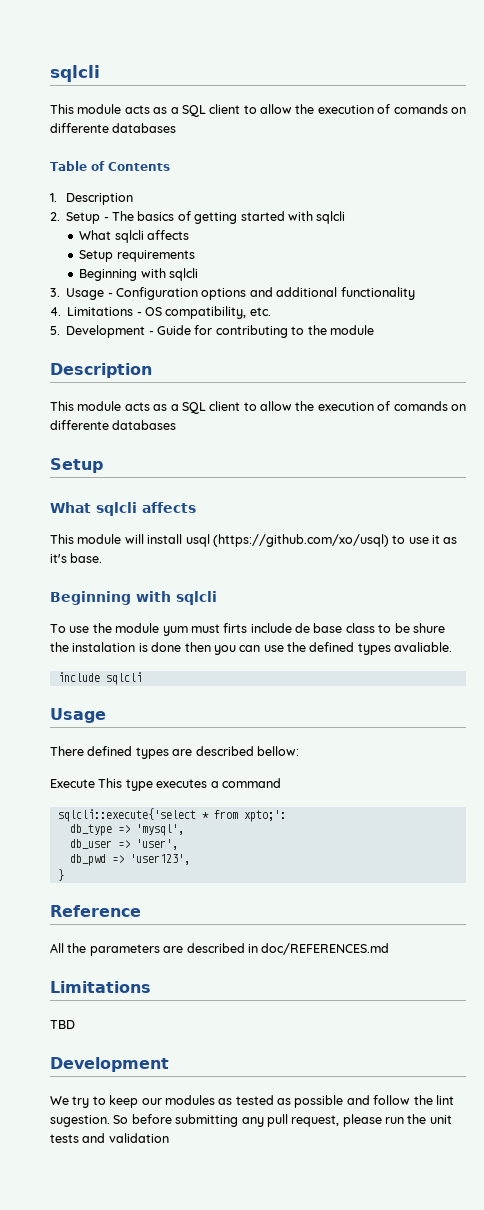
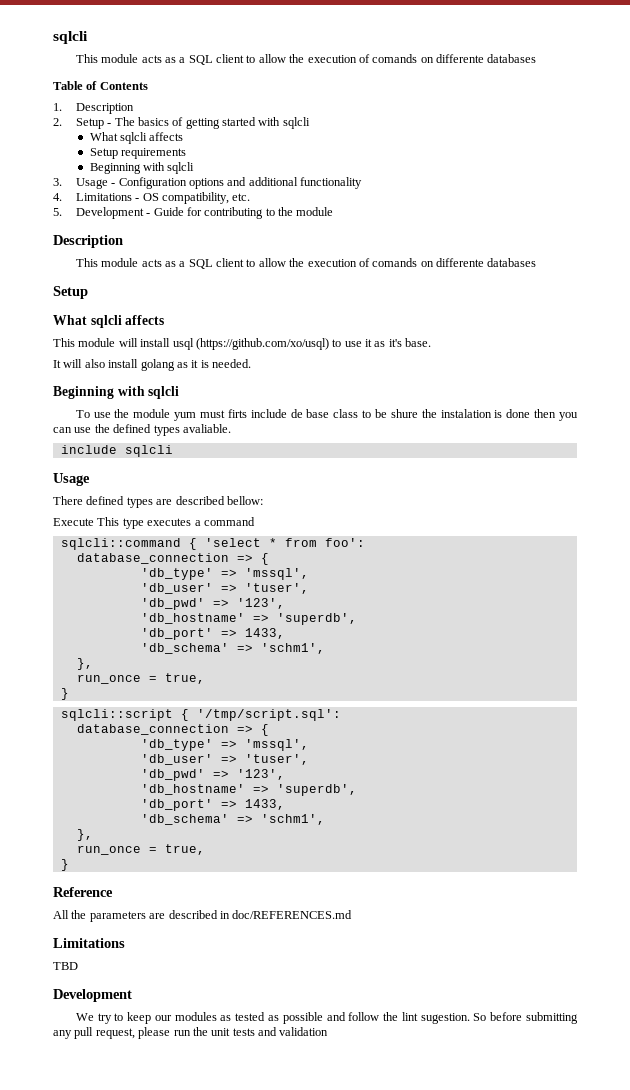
(103, 558) none -> [53,359,251,371] // It will also install golang as it is needed.
[57,808,286,822] [69,824,184,836] [69,839,178,850] [69,854,190,866] sqlcli::execute{'select * from xpto;': // db_type => 'mysql', // db_user => 'user', // db_pwd => 'user123', -> [60,538,365,550] [76,553,269,565] [140,568,309,580] [140,583,309,594] [140,598,285,610] [140,613,357,625] [140,628,285,640] [140,643,325,654] [76,658,93,670] [76,673,205,684] [60,688,69,700] [60,709,341,721] [76,724,269,736] [140,739,309,751] [140,754,309,765] [140,769,285,781] [140,784,357,796] [140,799,285,811] [140,814,325,825] [76,829,93,841] [76,844,205,855] sqlcli::command { 'select * from foo': // database_connection => { // 'db_type' => 'mssql', // 'db_user' => 'tuser', // 'db_pwd' => '123', // 'db_hostname' => 'superdb', // 'db_port' => 1433, // 'db_schema' => 'schm1', // }, // run_once = true, // } // sqlcli::script { '/tmp/script.sql': // database_connection => { // 'db_type' => 'mssql', // 'db_user' => 'tuser', // 'db_pwd' => '123', // 'db_hostname' => 'superdb', // 'db_port' => 1433, // 'db_schema' => 'schm1', // }, // run_once = true,

